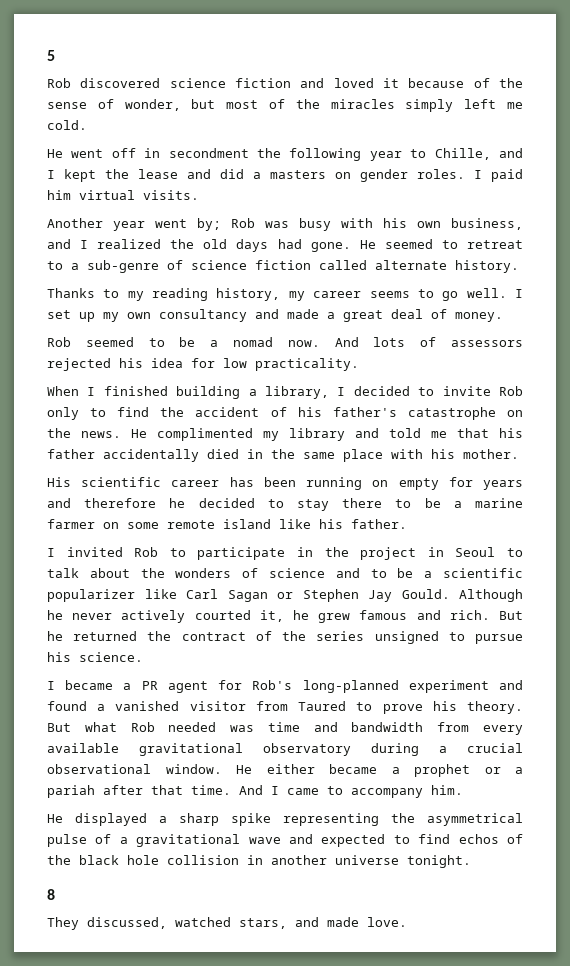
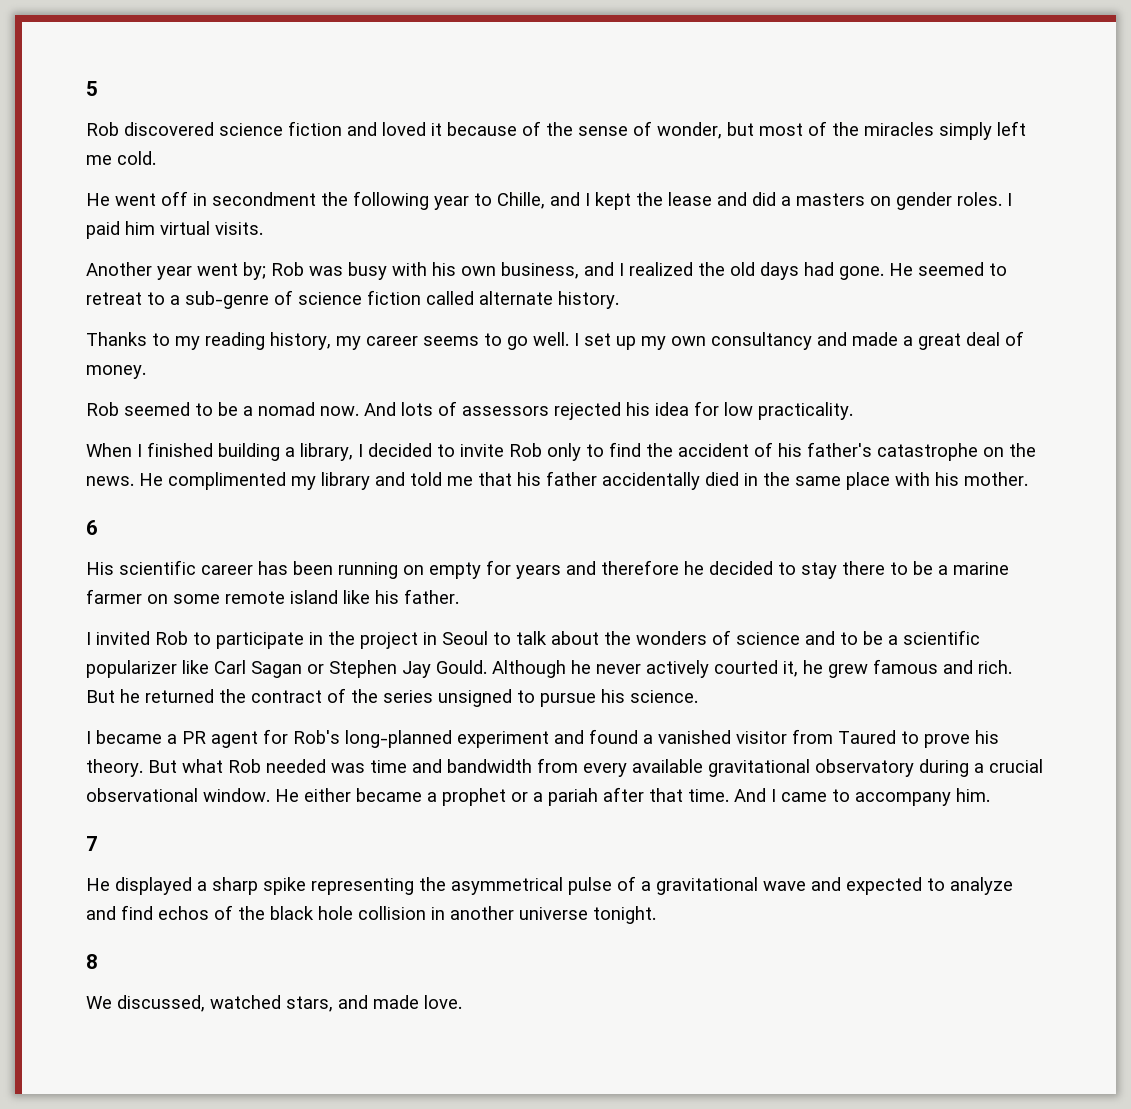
(519, 454) none -> [86,520,98,535] // 6
(463, 790) none -> [86,836,98,851] // 7
(410, 839) none -> [950,877,1013,895] [86,906,116,920] analyze and
[47,917,79,930] They -> [86,996,112,1009] We

